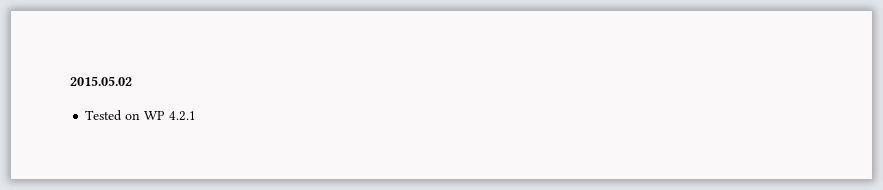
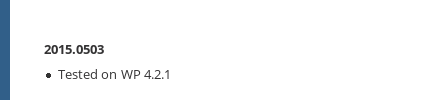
[70,76,132,86] 2015.05.02 -> [44,45,104,54] 2015.0503

